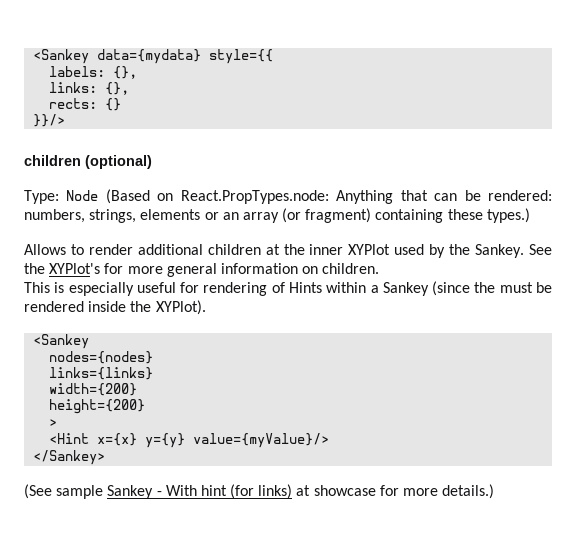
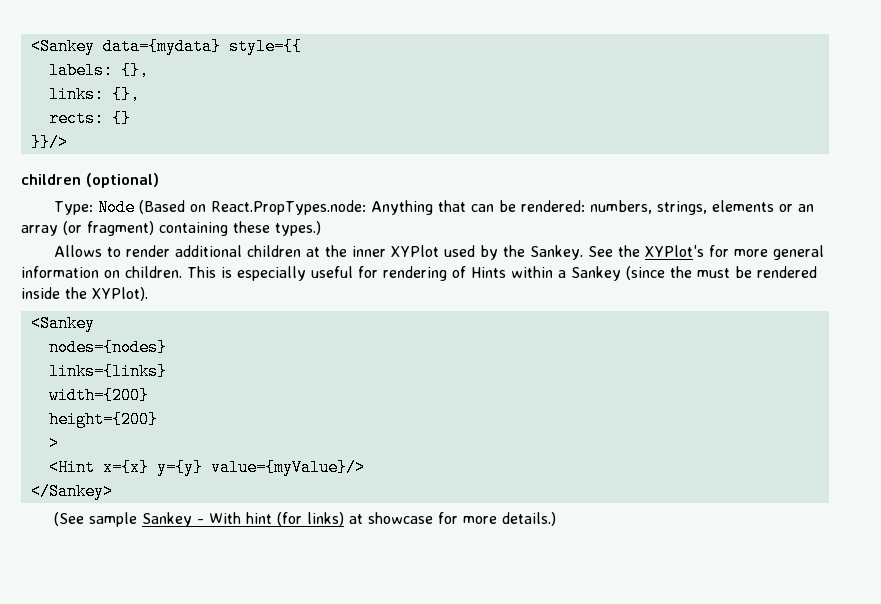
(380, 268) // -> (182, 272) none

